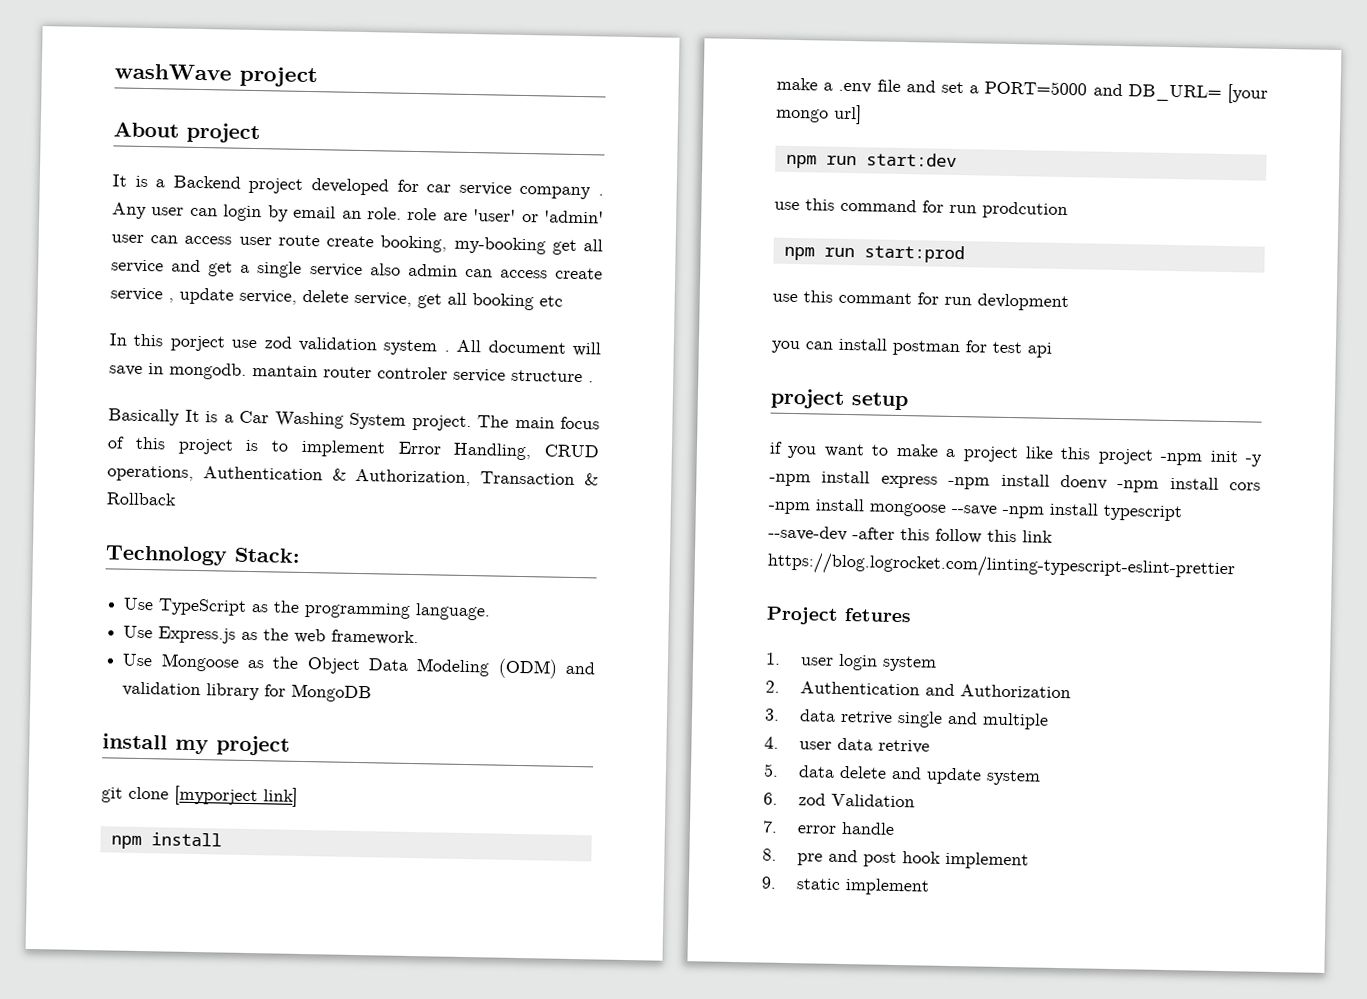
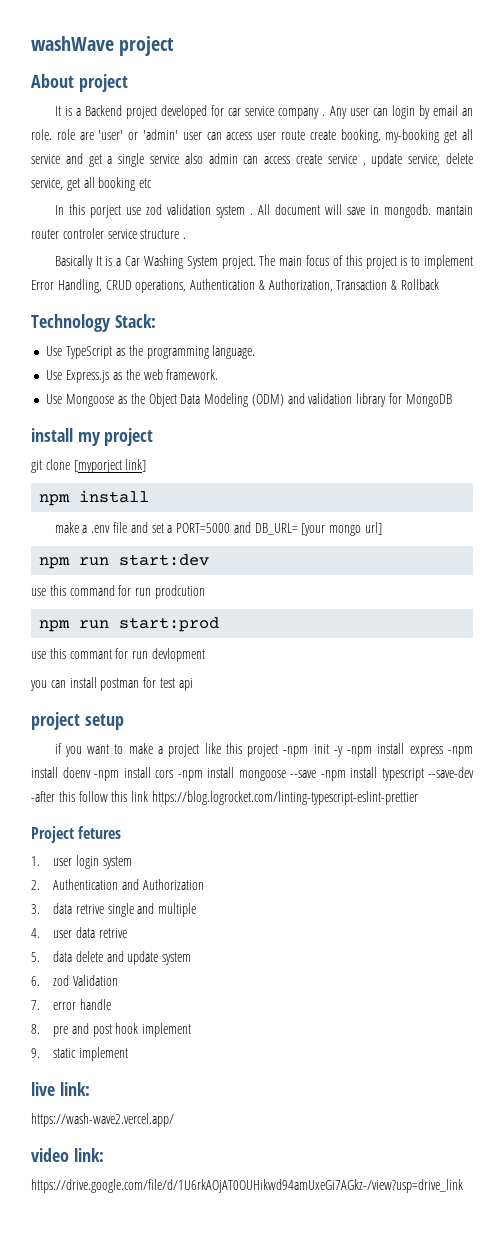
(930, 887) none -> [31,1082,90,1096] [31,1113,174,1127] [31,1148,104,1162] [31,1179,463,1193] // live link: // https://wash-wave2.vercel.app/ // video link: // https://drive.google.com/file/d/1U6rkAOjAT0OUHikwd94amUxeGi7AGkz-/view?usp=drive_link

